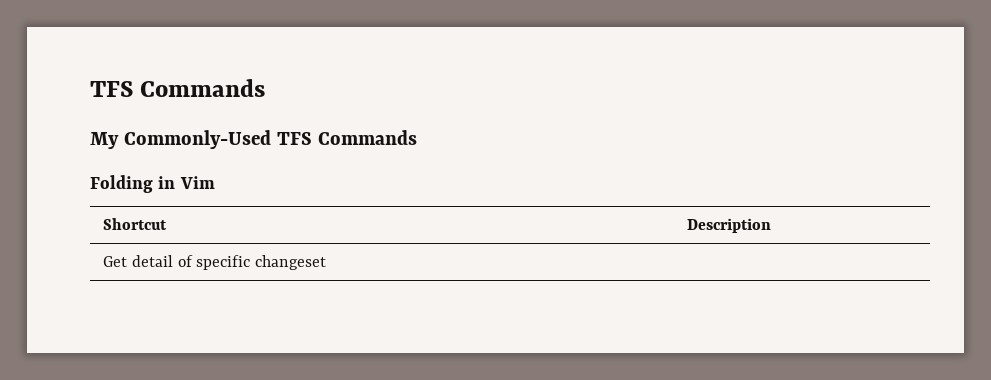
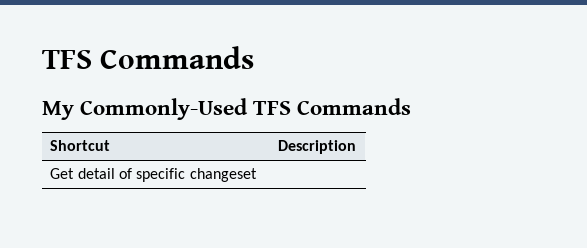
[90,175,215,193] // Folding in Vim -> (412, 106) none

